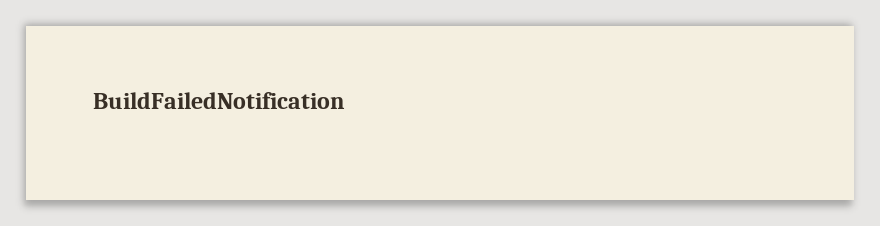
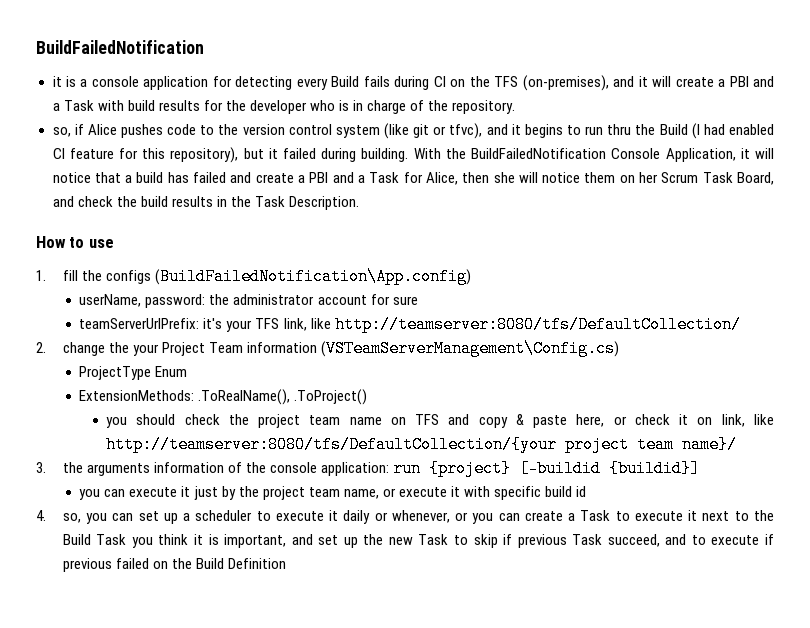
[93,92,345,109] BuildFailedNotification -> [36,40,204,54] [52,75,775,91] [52,100,516,114] [52,123,775,139] [52,147,774,163] [52,172,774,185] [52,196,359,210] [36,236,114,248] [36,268,471,285] [79,294,418,308] [79,316,741,333] [36,340,620,357] [79,366,188,380] [79,389,368,405] [106,414,775,428] [106,436,738,453] [36,460,701,477] [79,486,587,500] [36,510,775,524] [62,534,774,548] [62,558,287,572] BuildFailedNotification // it is a console application for detecting every Build fails during CI on the TFS (on-premises), and it will create a PBI and a Task with build results for the developer who is in charge of the repository. // so, if Alice pushes code to the version control system (like git or tfvc), and it begins to run thru the Build (I had enabled CI feature for this repository), but it failed during building. With the BuildFailedNotification Console Application, it will notice that a build has failed and create a PBI and a Task for Alice, then she will notice them on her Scrum Task Board, and check the build results in the Task Description. // How to use // 1. fill the configs (BuildFailedNotification\App.config) // userName, password: the administrator account for sure // teamServerUrlPrefix: it's your TFS link, like http://teamserver:8080/tfs/DefaultCollection/ // 2. change the your Project Team information (VSTeamServerManagement\Config.cs) // ProjectType Enum // ExtensionMethods: .ToRealName(), .ToProject() // you should check the project team name on TFS and copy & paste here, or check it on link, like http://teamserver:8080/tfs/DefaultCollection/{your project team name}/ // 3. the arguments information of the console application: run {project} [-buildid {buildid}] // you can execute it just by the project team name, or execute it with specific build id // 4. so, you can set up a scheduler to execute it daily or whenever, or you can create a Task to execute it next to the Build Task you think it is important, and set up the new Task to skip if previous Task succeed, and to execute if previous failed on the Build Definition

